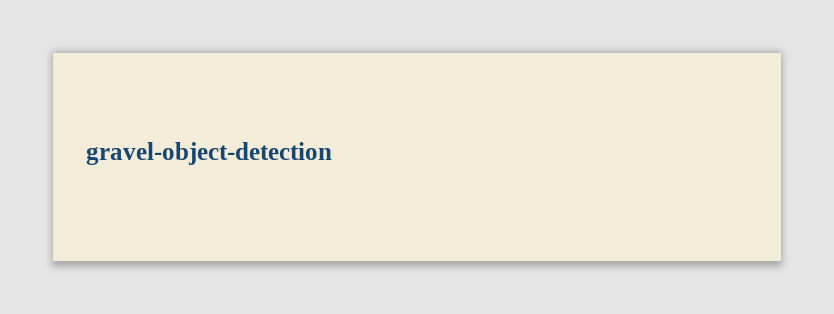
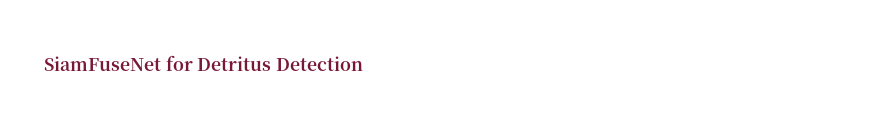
[86,142,332,165] gravel-object-detection -> [44,55,364,71] SiamFuseNet for Detritus Detection

